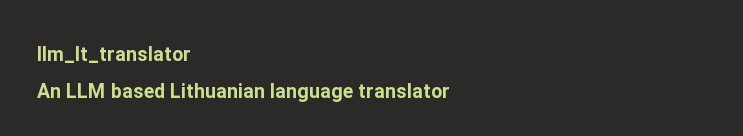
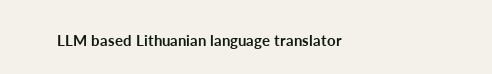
[37,46,191,63] [37,83,61,98] llm_lt_translator // An -> (57, 40) none

